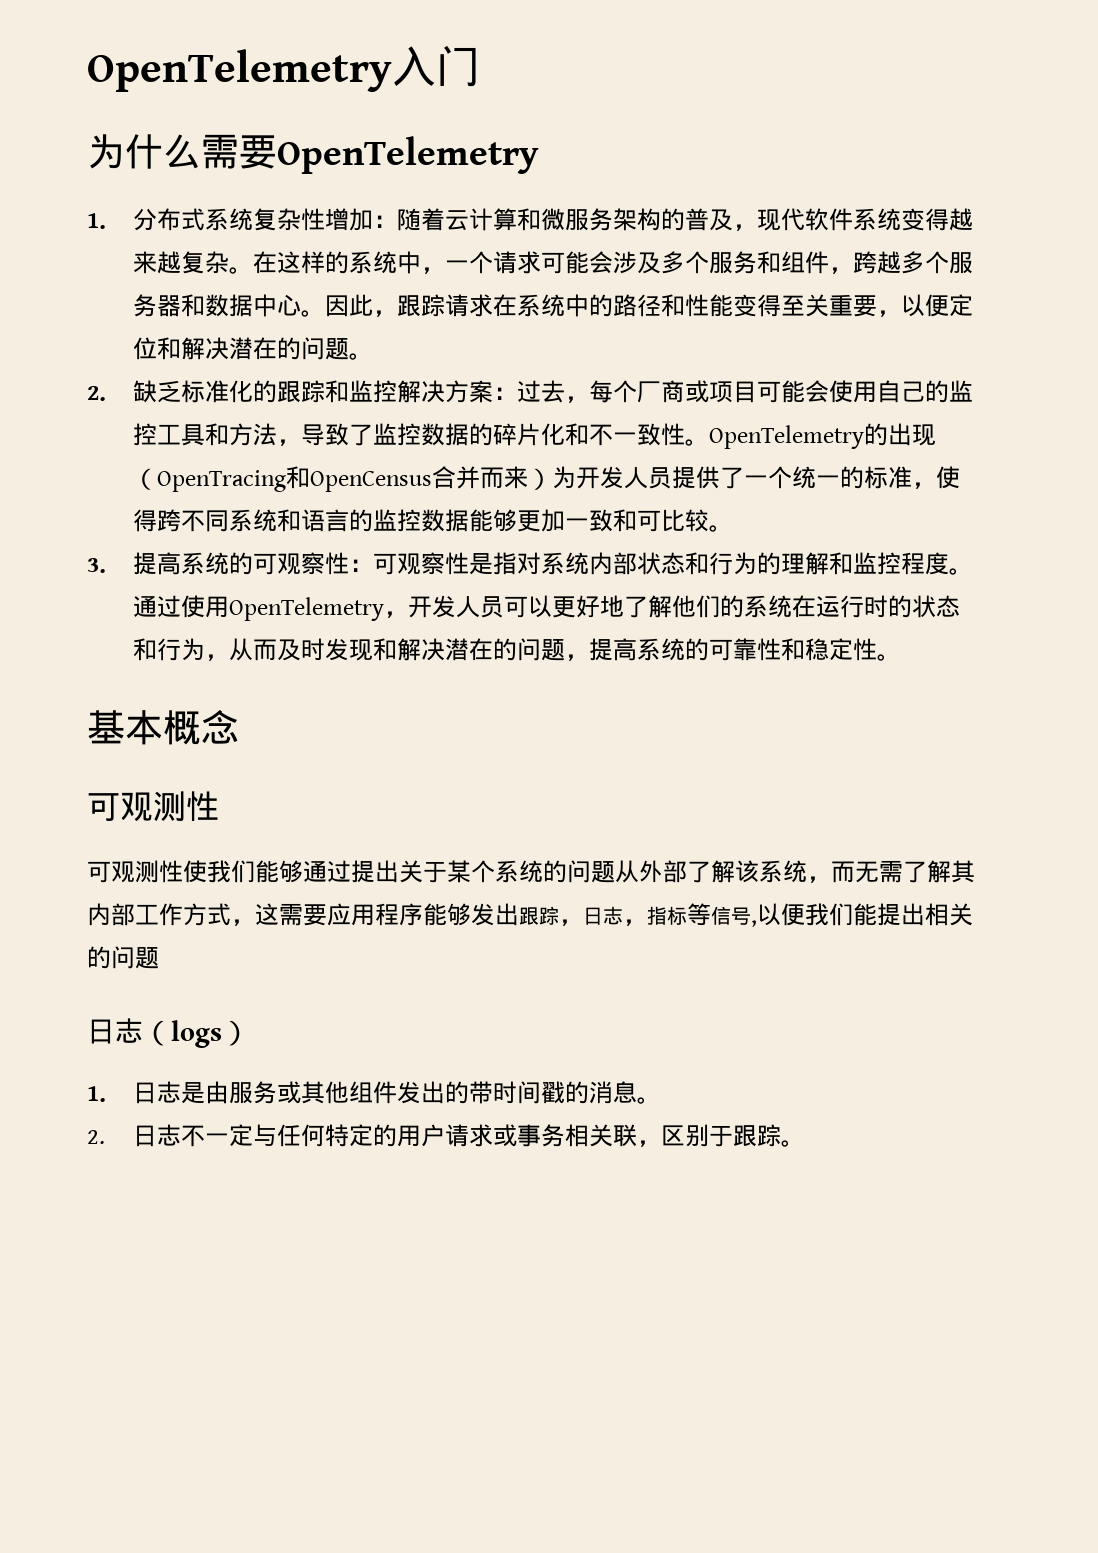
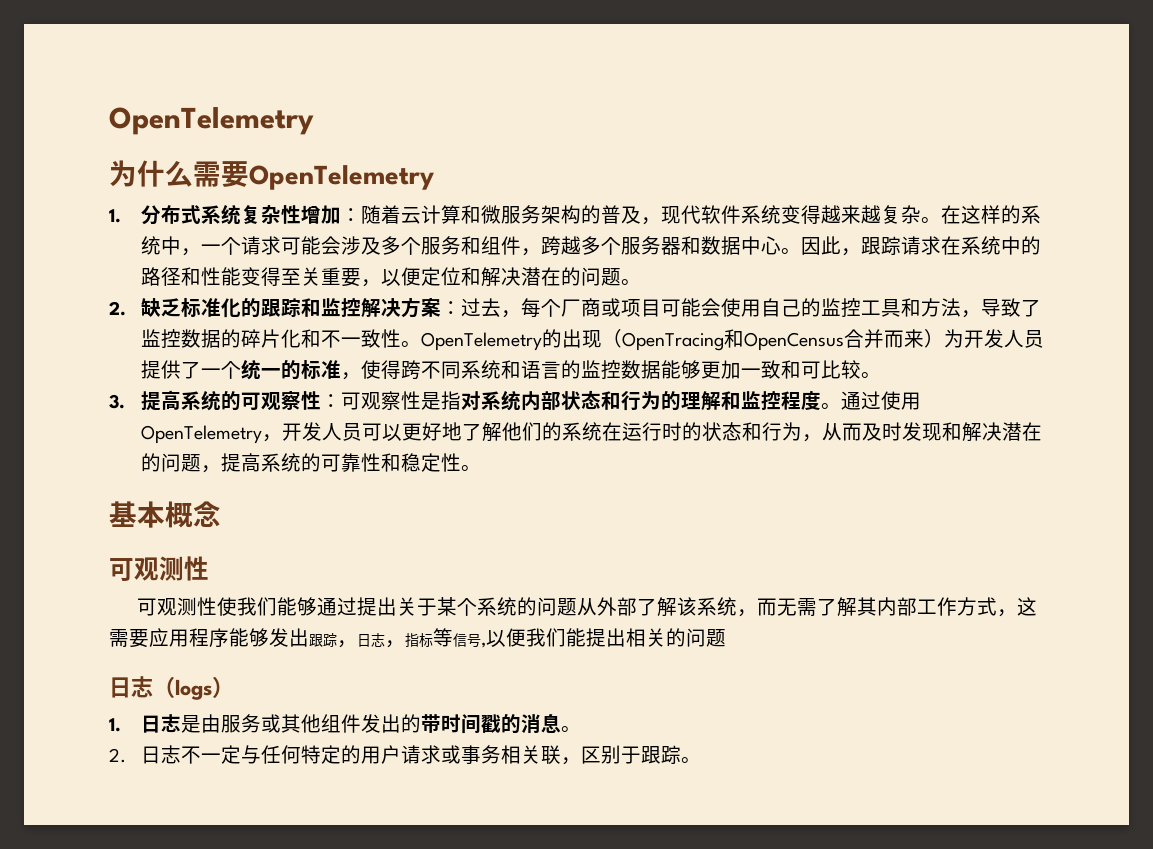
[87,45,480,92] OpenTelemetry入门 -> [109,107,314,135] OpenTelemetry

